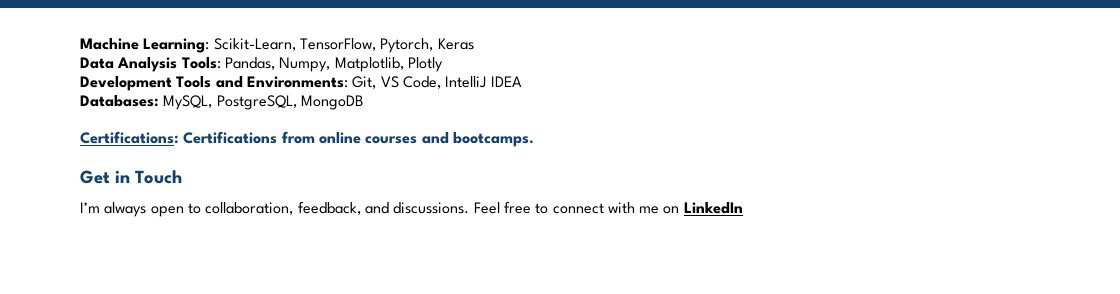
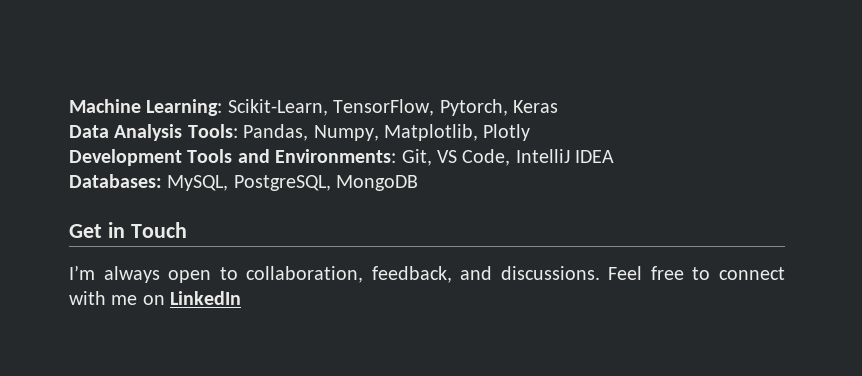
[80,131,534,147] // Certifications: Certifications from online courses and bootcamps. -> (419, 183) none

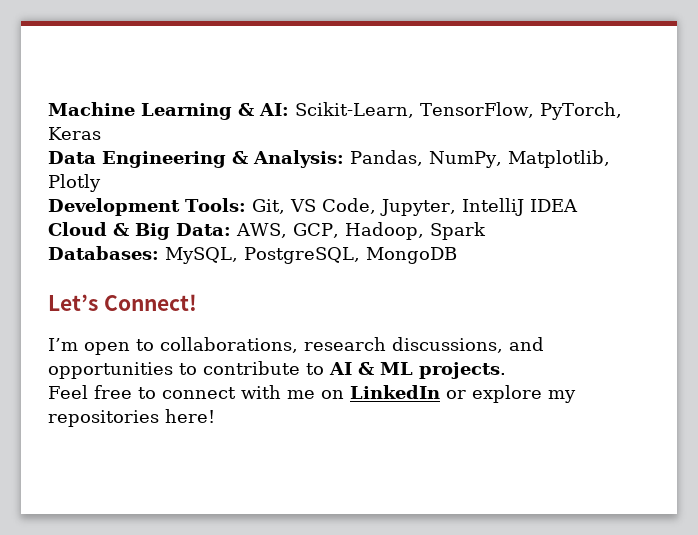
[146,99,223,116] Learning: -> [141,103,289,120] Learning & AI:
[439,99,508,116] Pytorch, -> [539,102,622,120] PyTorch,
[114,124,379,141] Analysis Tools: Pandas, Numpy, -> [102,150,502,168] Engineering & Analysis: Pandas, NumPy,
[187,149,397,163] Tools and Environments: -> [185,198,246,212] Tools:
(511, 157) none -> [379,199,456,216] Jupyter,
(615, 156) none -> [48,222,486,240] // Cloud & Big Data: AWS, GCP, Hadoop, Spark
[69,222,187,238] Get in Touch -> [48,294,197,311] Let’s Connect!
[103,266,160,283] always -> (78, 344) none
[246,266,600,283] collaboration, feedback, and discussions. -> [160,337,544,353] [48,361,506,379] collaborations, research discussions, and opportunities to contribute to AI & ML projects. //
(242, 298) none -> [445,385,576,403] [48,409,215,427] or explore my repositories here!

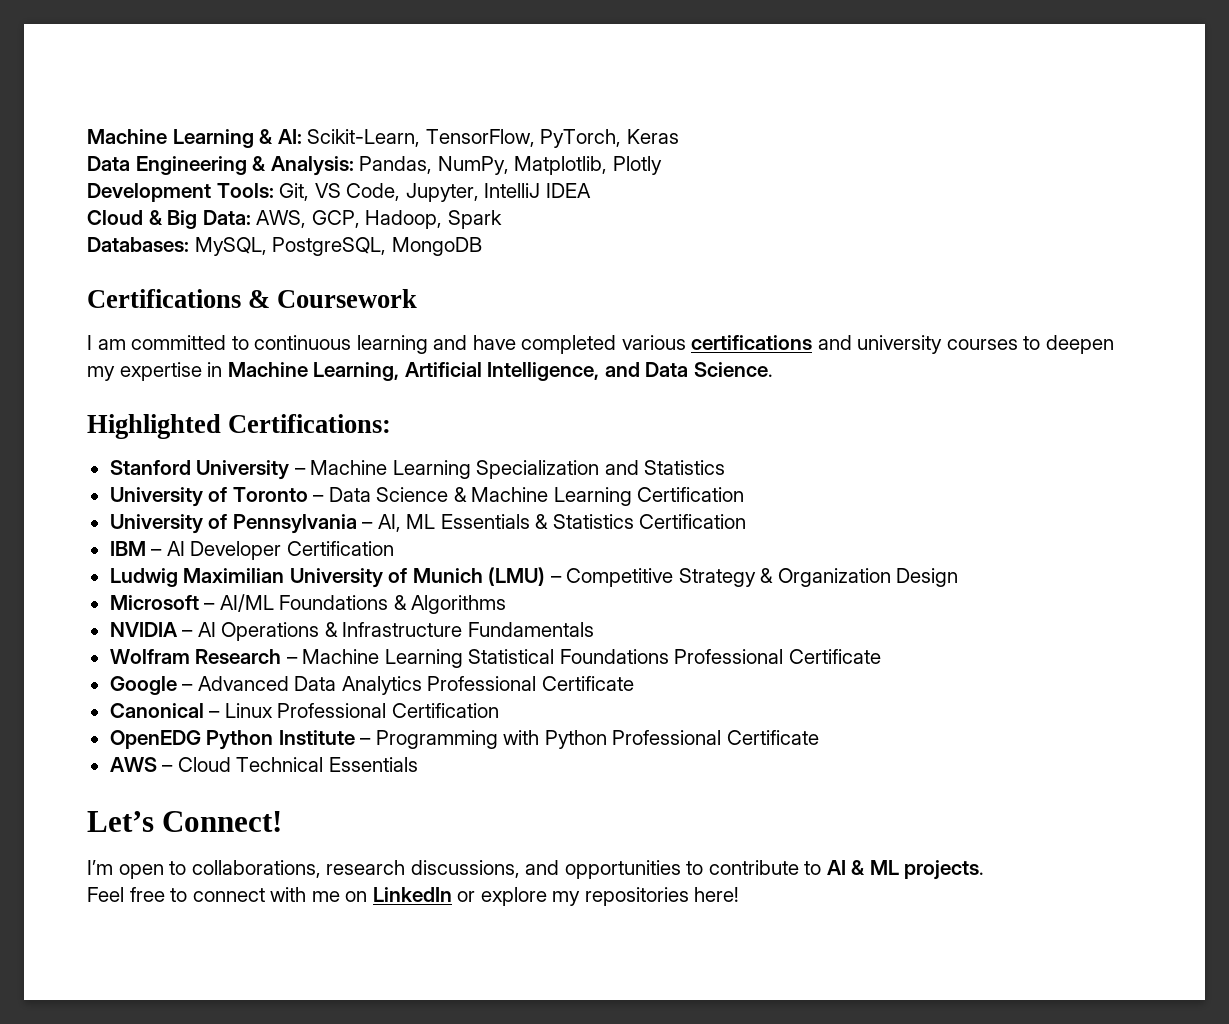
(457, 255) none -> [87,289,418,308] [87,335,1115,354] [87,362,773,381] [87,414,392,439] [109,460,726,480] [109,487,745,507] [109,514,747,534] [109,541,394,560] [109,567,959,588] [109,594,507,614] [109,622,594,641] [109,649,881,668] [109,676,634,695] [109,703,499,718] [109,730,819,750] [109,757,418,772] // Certifications & Coursework // I am committed to continuous learning and have completed various certifications and university courses to deepen my expertise in Machine Learning, Artificial Intelligence, and Data Science. // Highlighted Certifications: // Stanford University – Machine Learning Specialization and Statistics // University of Toronto – Data Science & Machine Learning Certification // University of Pennsylvania – AI, ML Essentials & Statistics Certification // IBM – AI Developer Certification // Ludwig Maximilian University of Munich (LMU) – Competitive Strategy & Organization Design // Microsoft – AI/ML Foundations & Algorithms // NVIDIA – AI Operations & Infrastructure Fundamentals // Wolfram Research – Machine Learning Statistical Foundations Professional Certificate // Google – Advanced Data Analytics Professional Certificate // Canonical – Linux Professional Certification // OpenEDG Python Institute – Programming with Python Professional Certificate // AWS – Cloud Technical Essentials

